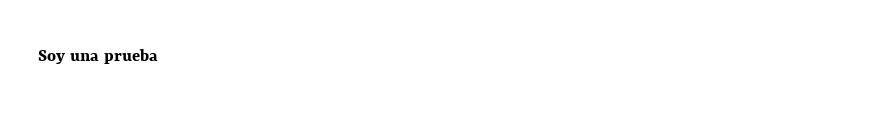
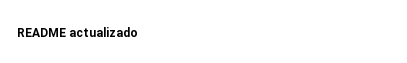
[38,49,158,64] Soy una prueba -> [17,27,139,37] README actualizado

